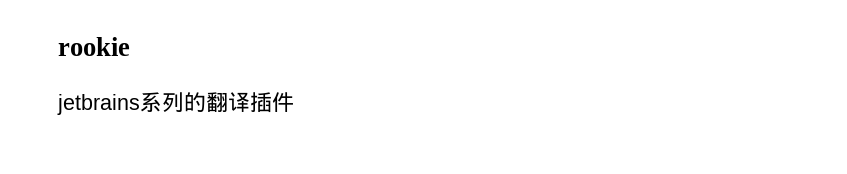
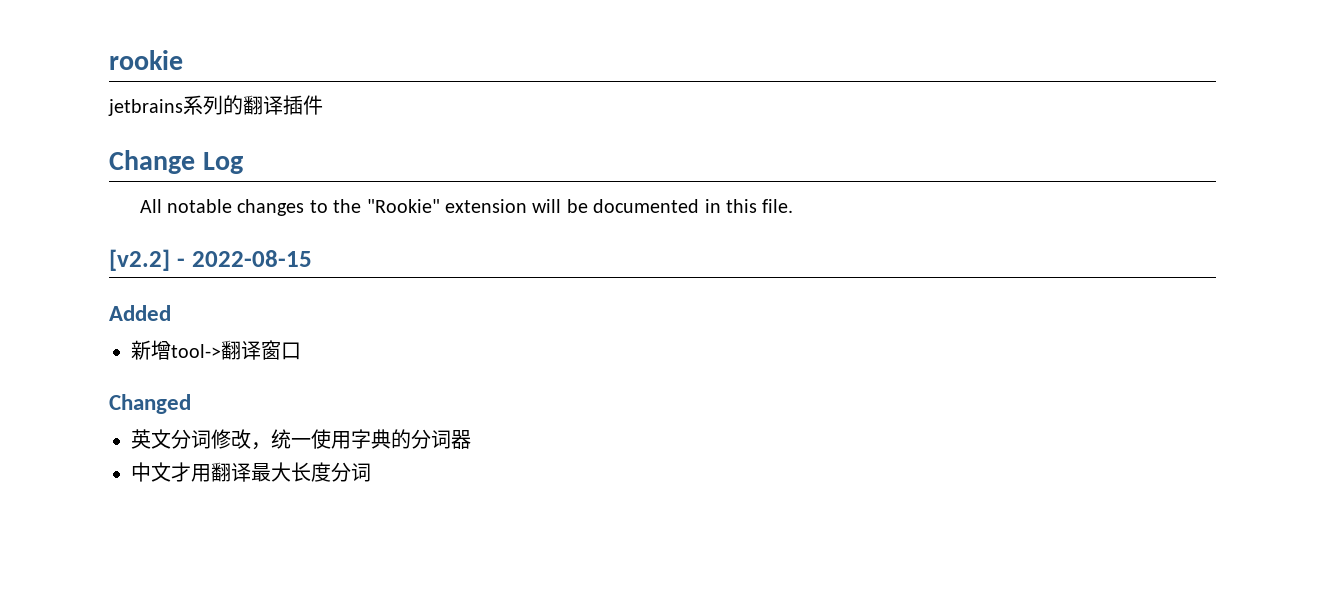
(294, 102) none -> [109,150,243,174] [139,199,794,216] [109,249,312,271] [109,305,171,321] [131,340,301,360] [109,394,191,414] [131,429,471,450] [131,462,371,482] // Change Log // All notable changes to the "Rookie" extension will be documented in this file. // [v2.2] - 2022-08-15 // Added // 新增tool->翻译窗口 // Changed // 英文分词修改，统一使用字典的分词器 // 中文才用翻译最大长度分词

